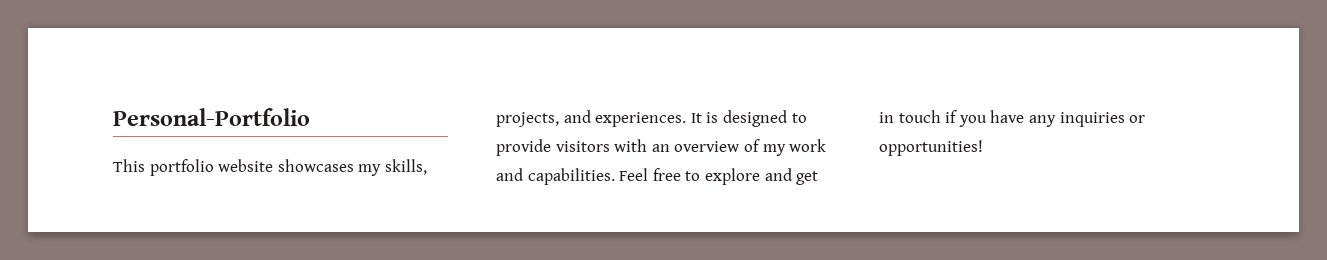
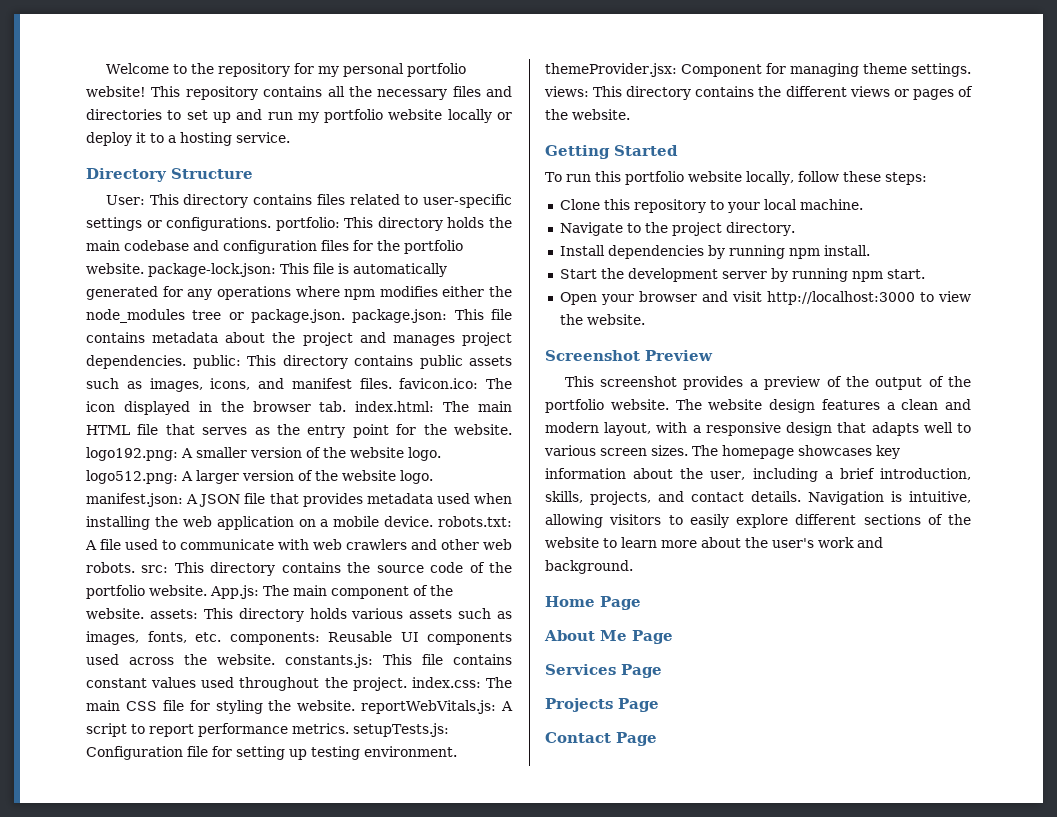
[113,108,310,126] [113,159,427,176] [496,110,807,127] [496,139,827,156] [496,168,819,185] [879,110,1146,127] [879,140,983,156] Personal-Portfolio // This portfolio website showcases my skills, projects, and experiences. It is designed to provide visitors with an overview of my work and capabilities. Feel free to explore and get in touch if you have any inquiries or opportunities! -> [105,63,466,77] [86,86,512,100] [86,109,512,123] [86,132,290,146] [86,168,253,182] [105,194,512,208] [86,217,512,231] [86,240,463,254] [86,263,447,277] [86,286,512,300] [86,309,512,323] [86,332,512,346] [86,355,512,369] [86,378,512,392] [86,401,512,415] [86,424,512,438] [86,447,441,461] [86,470,433,484] [86,493,512,507] [86,516,512,530] [85,539,512,550] [86,562,512,576] [86,585,453,599] [86,608,512,622] [86,631,512,645] [86,654,512,668] [86,677,512,691] [86,700,513,714] [86,723,449,737] [86,746,457,760] [545,63,971,77] [544,86,973,100] [545,109,630,120] [545,145,678,159] [545,171,927,185] [559,199,863,213] [559,222,795,236] [559,245,870,259] [559,268,925,282] [559,291,971,305] [559,314,645,325] [545,350,713,361] [564,376,972,390] [545,399,971,413] [545,422,971,436] [544,445,900,459] [545,468,971,482] [545,491,971,505] [545,514,971,528] [545,537,883,548] [545,560,633,574] [545,596,641,610] [544,630,673,644] [545,664,662,678] [545,698,659,712] [545,732,657,746] Welcome to the repository for my personal portfolio website! This repository contains all the necessary files and directories to set up and run my portfolio website locally or deploy it to a hosting service. // Directory Structure // User: This directory contains files related to user-specific settings or configurations. portfolio: This directory holds the main codebase and configuration files for the portfolio website. package-lock.json: This file is automatically generated for any operations where npm modifies either the node_modules tree or package.json. package.json: This file contains metadata about the project and manages project dependencies. public: This directory contains public assets such as images, icons, and manifest files. favicon.ico: The icon displayed in the browser tab. index.html: The main HTML file that serves as the entry point for the website. logo192.png: A smaller version of the website logo. logo512.png: A larger version of the website logo. manifest.json: A JSON file that provides metadata used when installing the web application on a mobile device. robots.txt: A file used to communicate with web crawlers and other web robots. src: This directory contains the source code of the portfolio website. App.js: The main component of the website. assets: This directory holds various assets such as images, fonts, etc. components: Reusable UI components used across the website. constants.js: This file contains constant values used throughout the project. index.css: The main CSS file for styling the website. reportWebVitals.js: A script to report performance metrics. setupTests.js: Configuration file for setting up testing environment. themeProvider.jsx: Component for managing theme settings. views: This directory contains the different views or pages of the website. // Getting Started // To run this portfolio website locally, follow these steps: // Clone this repository to your local machine. // Navigate to the project directory. // Install dependencies by running npm install. // Start the development server by running npm start. // Open your browser and visit http://localhost:3000 to view the website. // Screenshot Preview // This screenshot provides a preview of the output of the portfolio website. The website design features a clean and modern layout, with a responsive design that adapts well to various screen sizes. The homepage showcases key information about the user, including a brief introduction, skills, projects, and contact details. Navigation is intuitive, allowing visitors to easily explore different sections of the website to learn more about the user's work and background. // Home Page // About Me Page // Services Page // Projects Page // Contact Page

